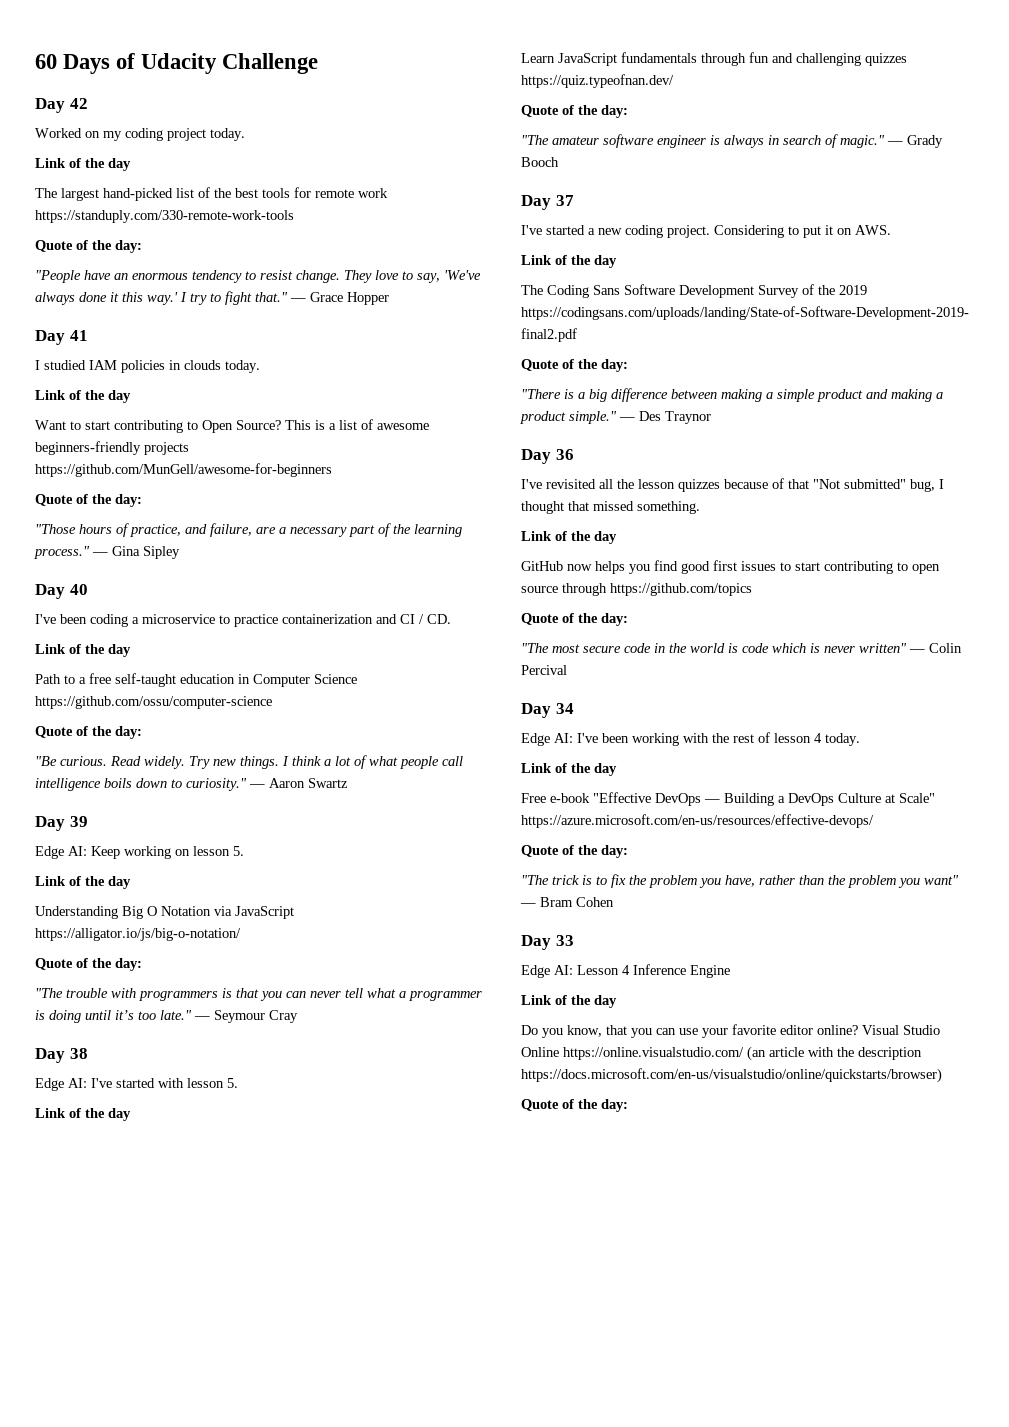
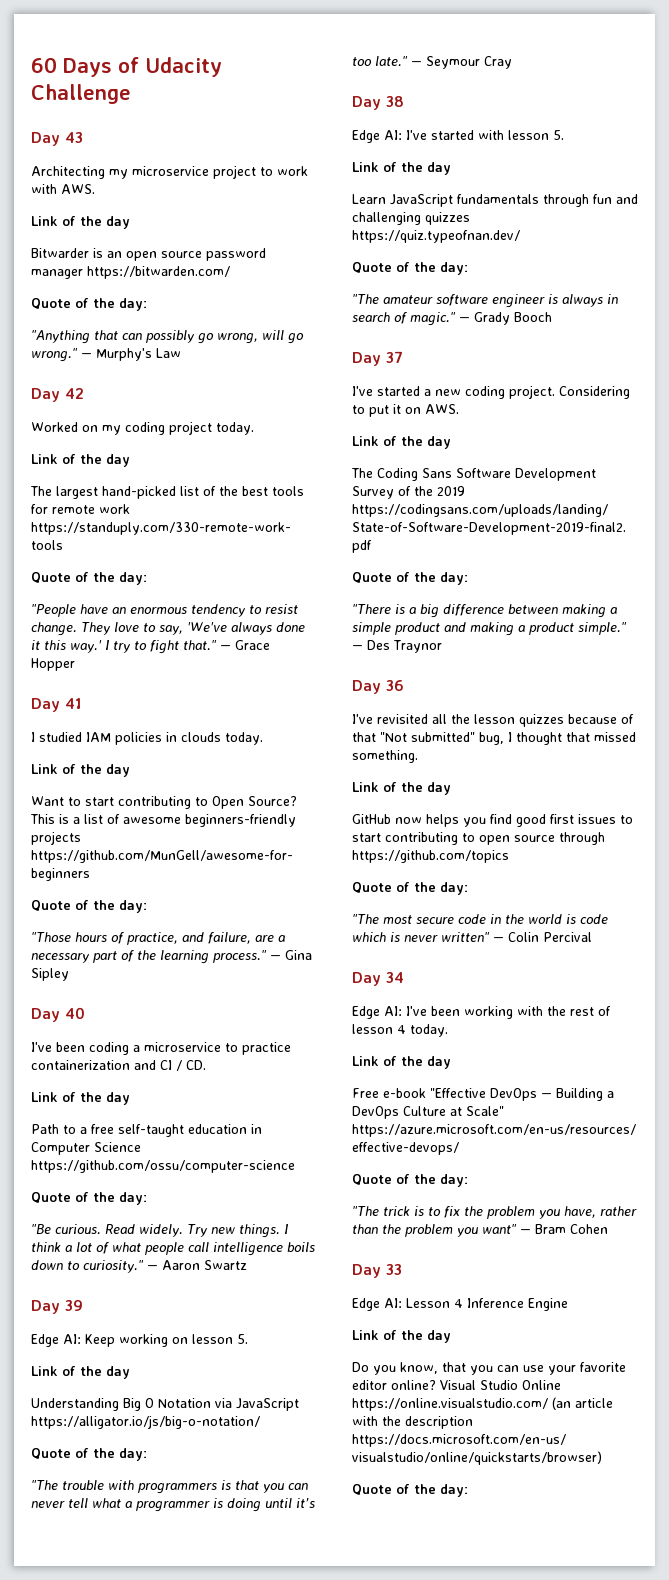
(319, 63) none -> [31,132,83,146] [31,165,308,179] [31,184,95,194] [31,216,130,229] [31,248,266,261] [31,266,230,279] [31,298,147,311] [31,330,304,344] [31,348,181,362] // Day 43 // Architecting my microservice project to work with AWS. // Link of the day // Bitwarder is an open source password manager https://bitwarden.com/ // Quote of the day: // "Anything that can possibly go wrong, will go wrong." — Murphy's Law

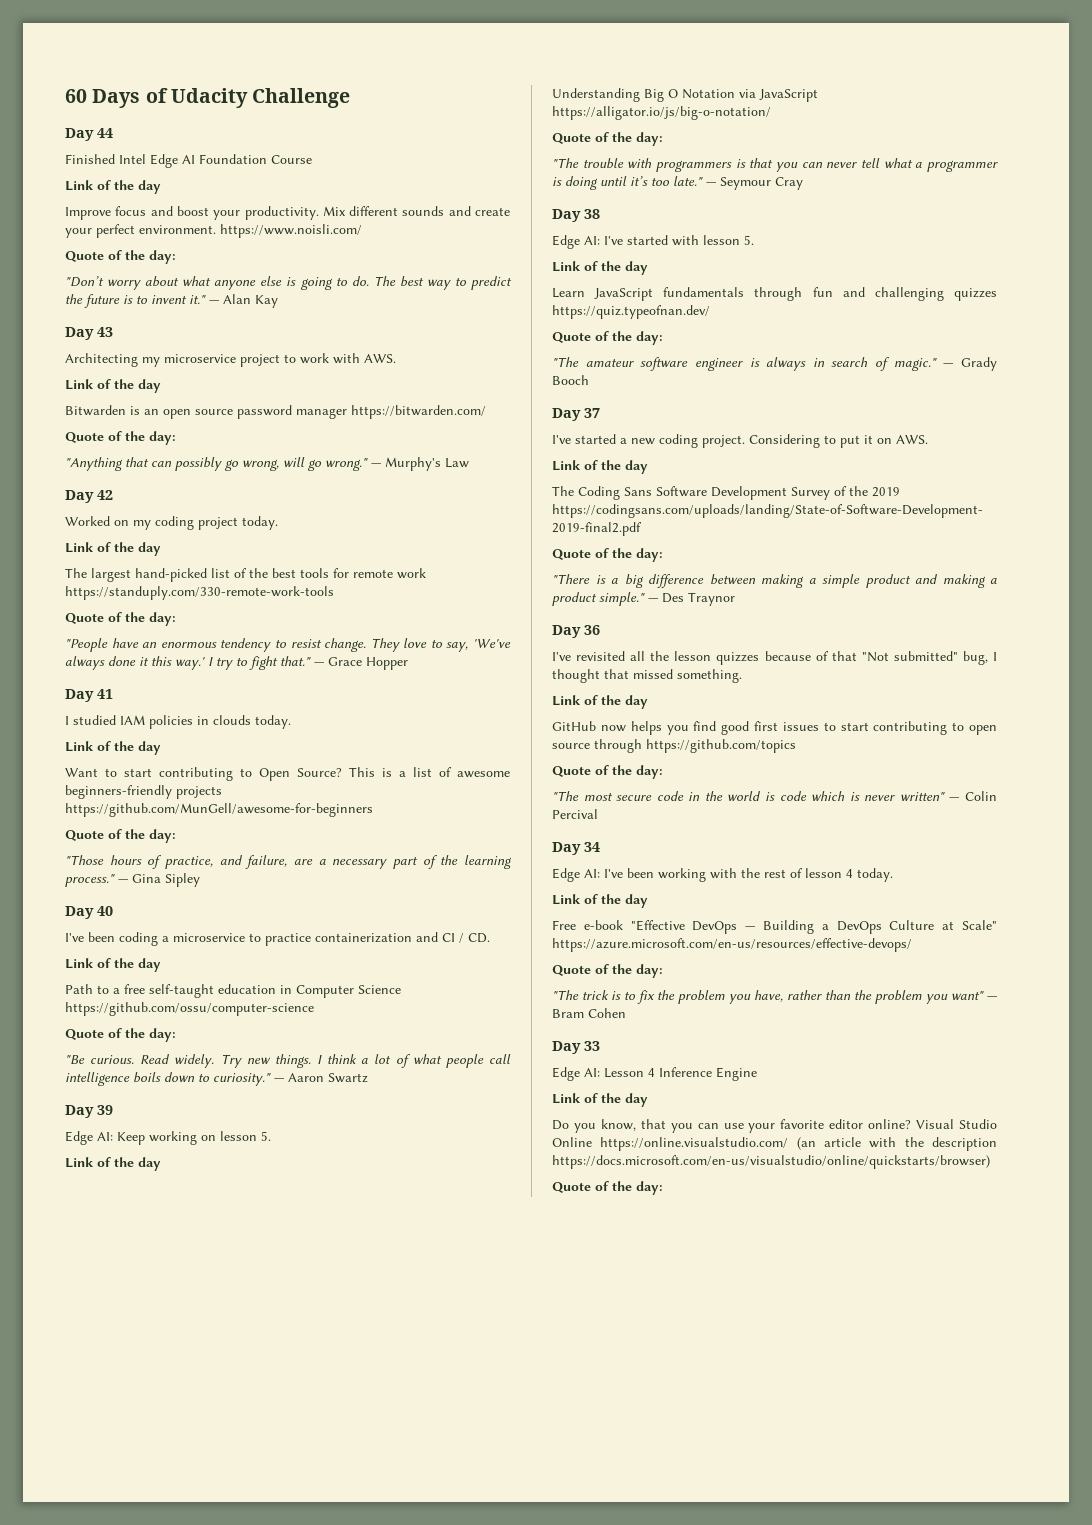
(131, 94) none -> [65,128,113,141] [65,154,312,168] [65,180,161,194] [65,206,511,220] [65,224,362,238] [65,250,176,264] [65,276,512,290] [65,294,278,308] // Day 44 // Finished Intel Edge AI Foundation Course // Link of the day // Improve focus and boost your productivity. Mix different sounds and create your perfect environment. https://www.noisli.com/ // Quote of the day: // "Don’t worry about what anyone else is going to do. The best way to predict the future is to invent it." — Alan Kay
[31,248,89,258] Bitwarder -> [65,405,126,416] Bitwarden

